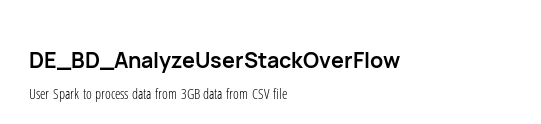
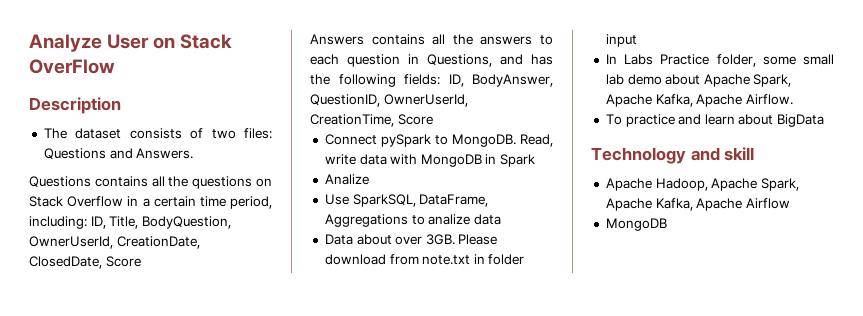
[29,52,400,73] [29,88,287,102] DE_BD_AnalyzeUserStackOverFlow // User Spark to process data from 3GB data from CSV file -> [29,34,233,52] [29,59,115,74] [29,97,121,114] [43,128,272,139] [43,148,194,159] [29,176,272,189] [29,196,272,209] [29,216,231,229] [29,236,200,249] [29,256,141,269] [310,34,553,45] [310,54,553,67] [310,74,553,87] [310,94,468,107] [310,114,433,127] [324,134,553,147] [324,154,536,167] [324,174,369,185] [324,194,489,207] [324,214,501,227] [324,234,498,245] [324,254,525,265] [605,34,637,47] [605,54,834,67] [605,74,792,87] [605,94,793,107] [605,114,825,127] [591,147,755,164] [605,178,799,191] [605,198,790,211] [605,218,667,231] Analyze User on Stack OverFlow // Description // The dataset consists of two files: Questions and Answers. // Questions contains all the questions on Stack Overflow in a certain time period, including: ID, Title, BodyQuestion, OwnerUserId, CreationDate, ClosedDate, Score // Answers contains all the answers to each question in Questions, and has the following fields: ID, BodyAnswer, QuestionID, OwnerUserId, CreationTime, Score // Connect pySpark to MongoDB. Read, write data with MongoDB in Spark // Analize // Use SparkSQL, DataFrame, Aggregations to analize data // Data about over 3GB. Please download from note.txt in folder input // In Labs Practice folder, some small lab demo about Apache Spark, Apache Kafka, Apache Airflow. // To practice and learn about BigData // Technology and skill // Apache Hadoop, Apache Spark, Apache Kafka, Apache Airflow // MongoDB

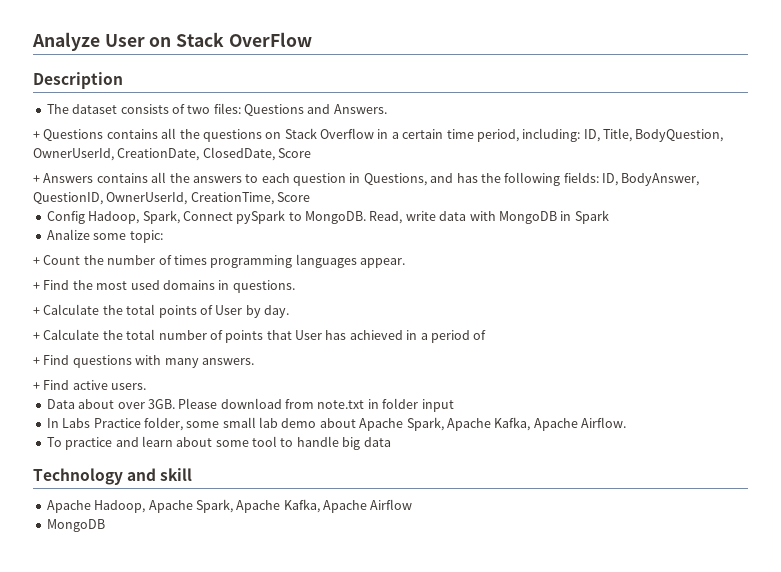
(194, 153) none -> [33,131,40,139] +
(141, 261) none -> [33,175,40,183] +
(433, 119) none -> [46,210,180,224] Config Hadoop, Spark,
[324,194,489,207] [324,214,501,227] // Use SparkSQL, DataFrame, Aggregations to analize data -> [93,230,163,243] [33,254,405,268] [33,280,295,293] [33,304,289,318] [33,329,487,343] [33,355,254,368] [33,380,147,390] some topic: // + Count the number of times programming languages appear. // + Find the most used domains in questions. // + Calculate the total points of User by day. // + Calculate the total number of points that User has achieved in a period of // + Find questions with many answers. // + Find active users.
[777,114,825,127] BigData -> [215,436,391,450] some tool to handle big data

